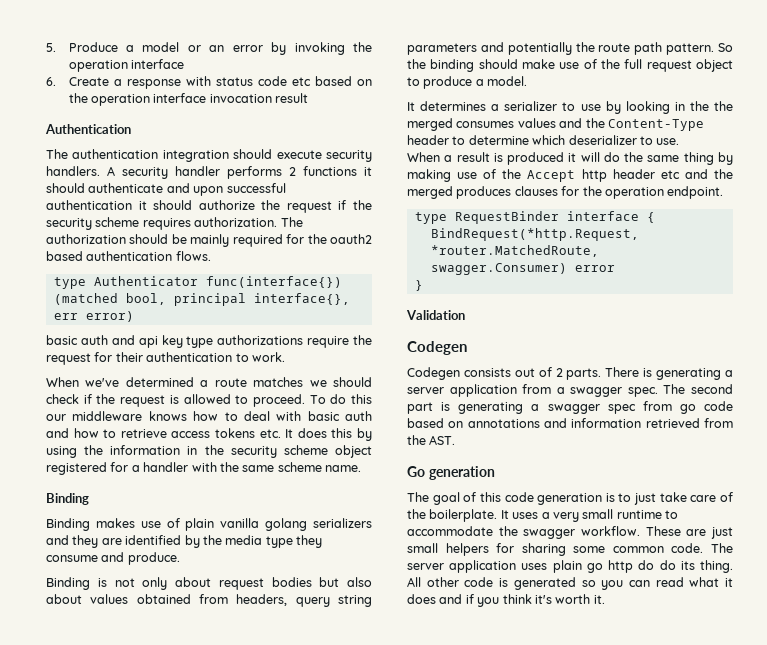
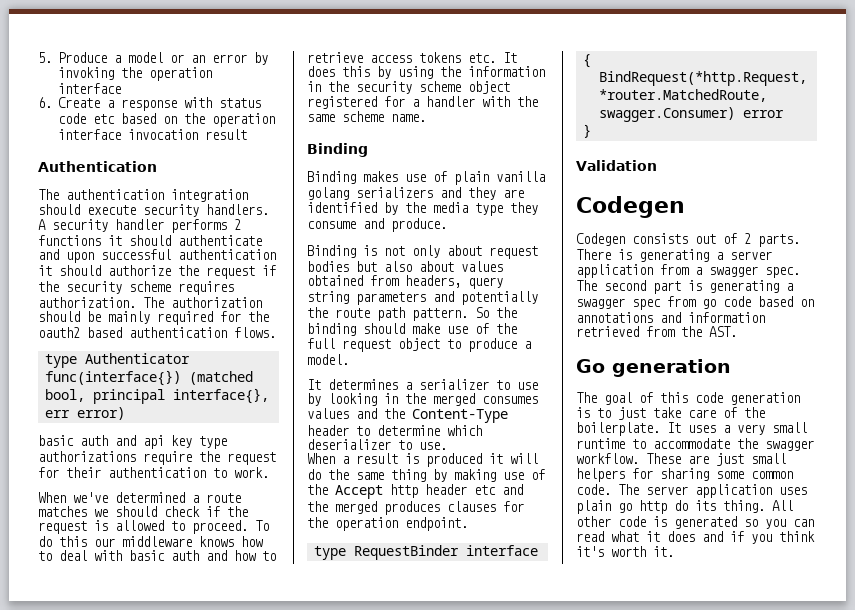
[714,101,733,111] the -> (426, 398) none
[659,560,676,570] do -> (688, 505) none

